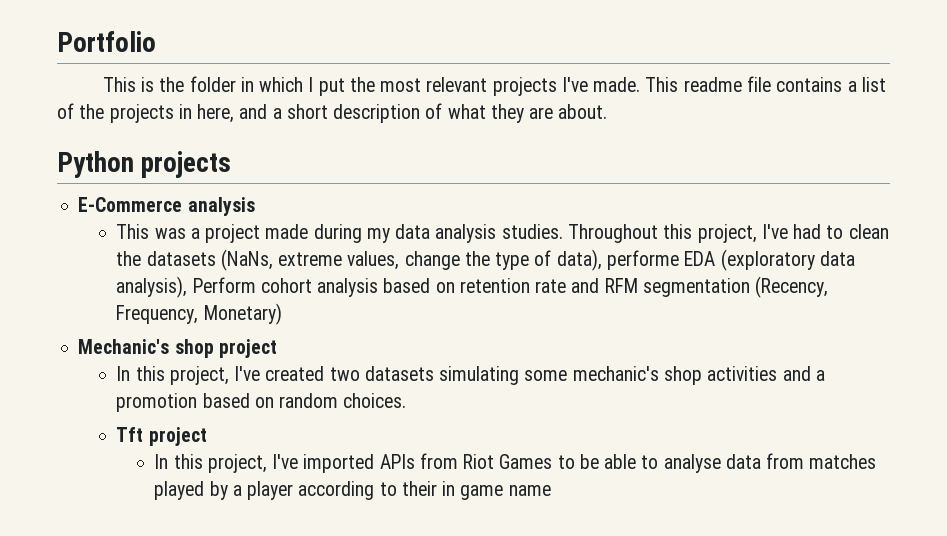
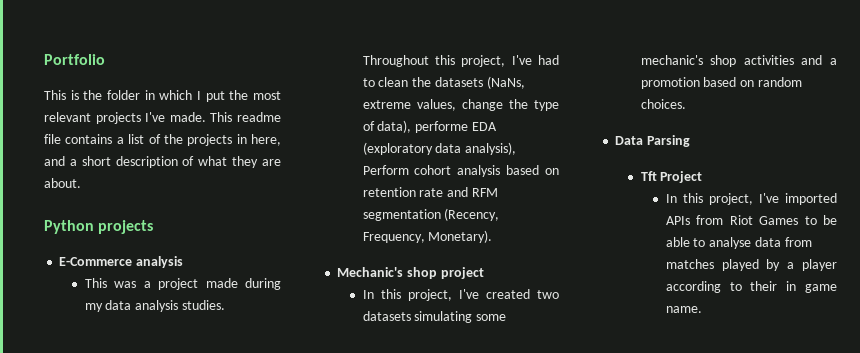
[203,303,282,325] Monetary) -> [428,230,493,243] Monetary).
(407, 400) none -> [615,135,691,147] // Data Parsing
[148,427,207,446] project -> [660,171,703,183] Project
[508,485,551,496] name -> [665,306,702,313] name.

